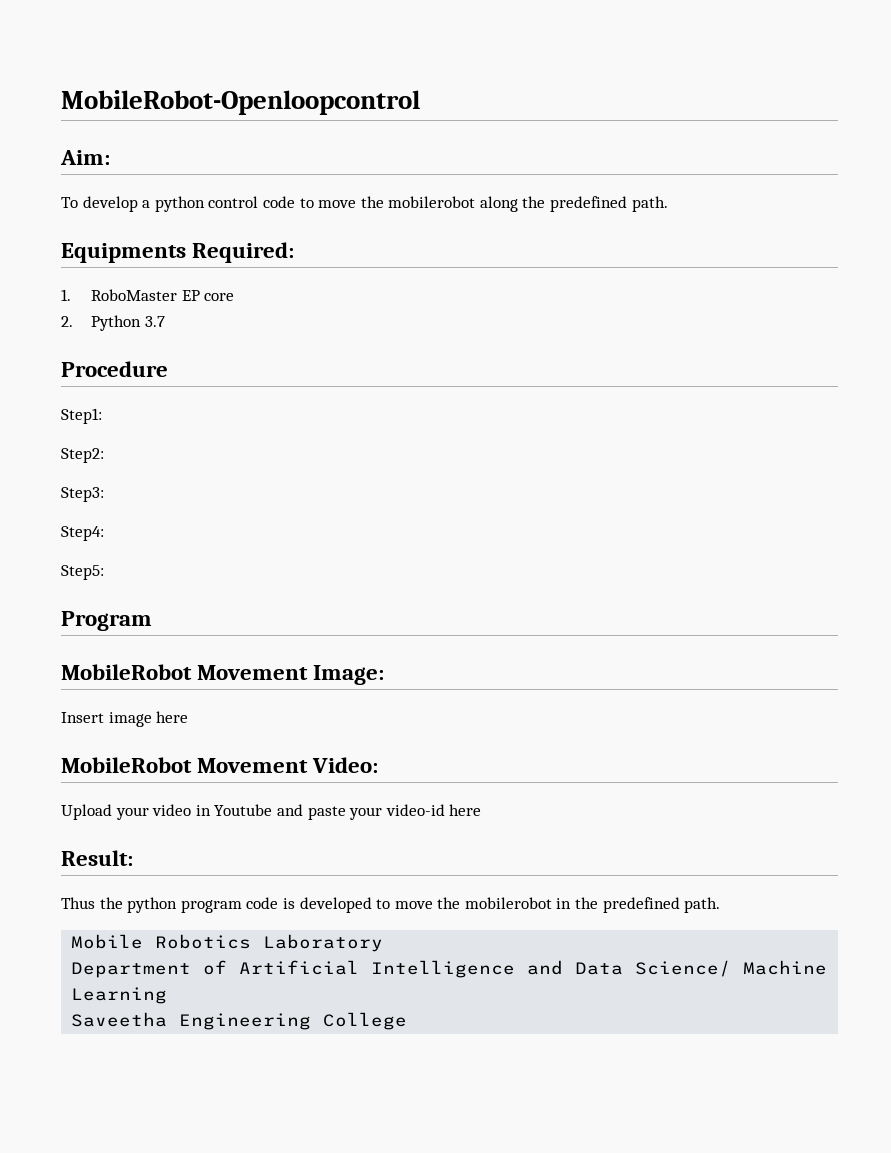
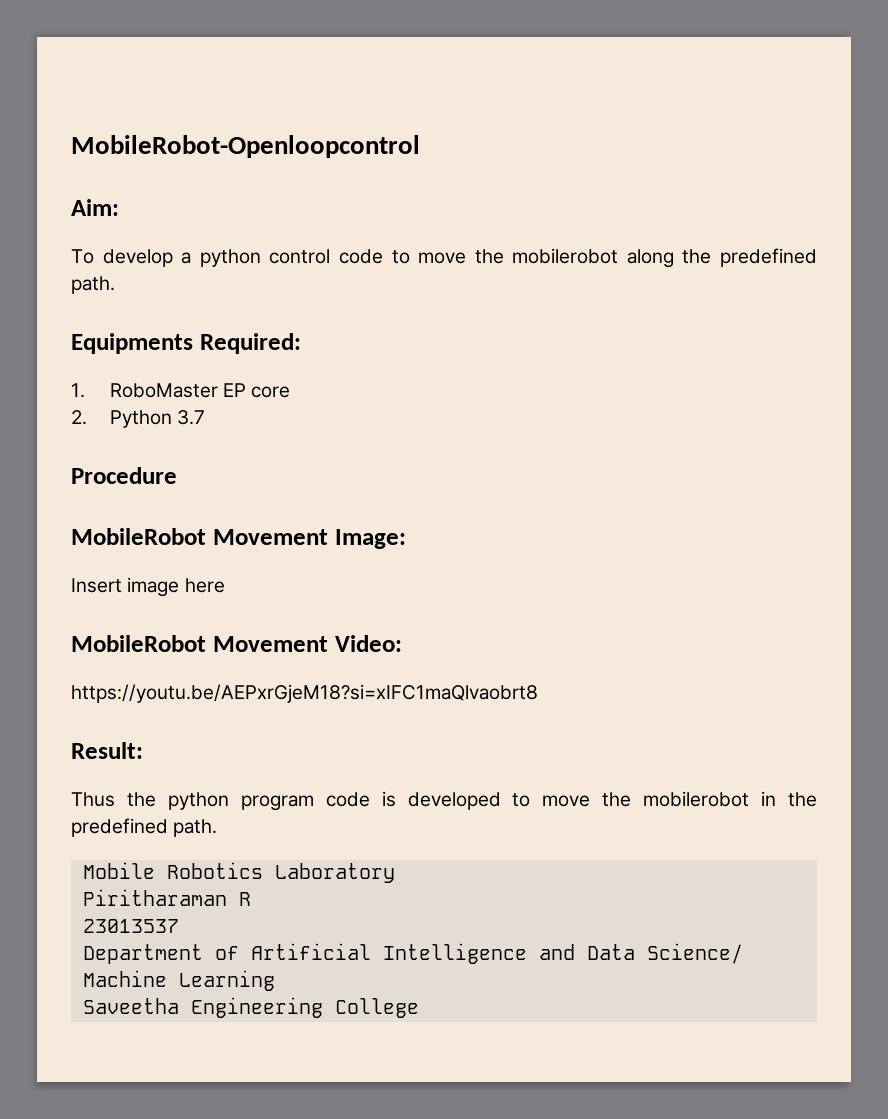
[61,408,102,424] [61,448,104,463] [61,487,104,502] [61,526,104,541] [61,565,104,580] [61,611,152,631] // Step1: // Step2: // Step3: // Step4: // Step5: // Program -> (177, 475) none
[61,804,482,820] Upload your video in Youtube and paste your video-id here -> [71,684,538,703] https://youtu.be/AEPxrGjeM18?si=xIFC1maQlvaobrt8
(384, 943) none -> [82,889,251,906] [82,919,179,933] // Piritharaman R // 23013537

